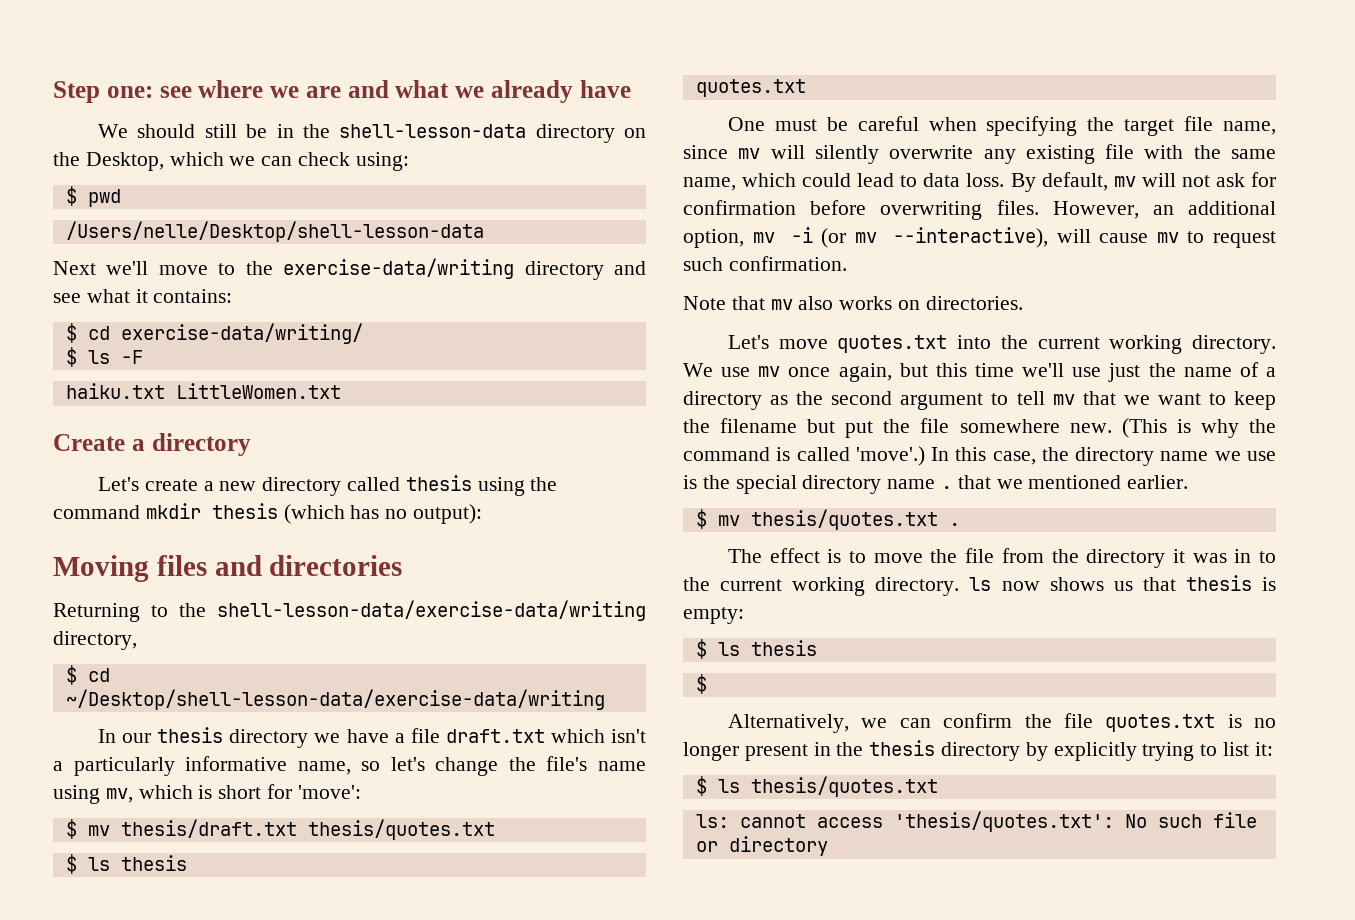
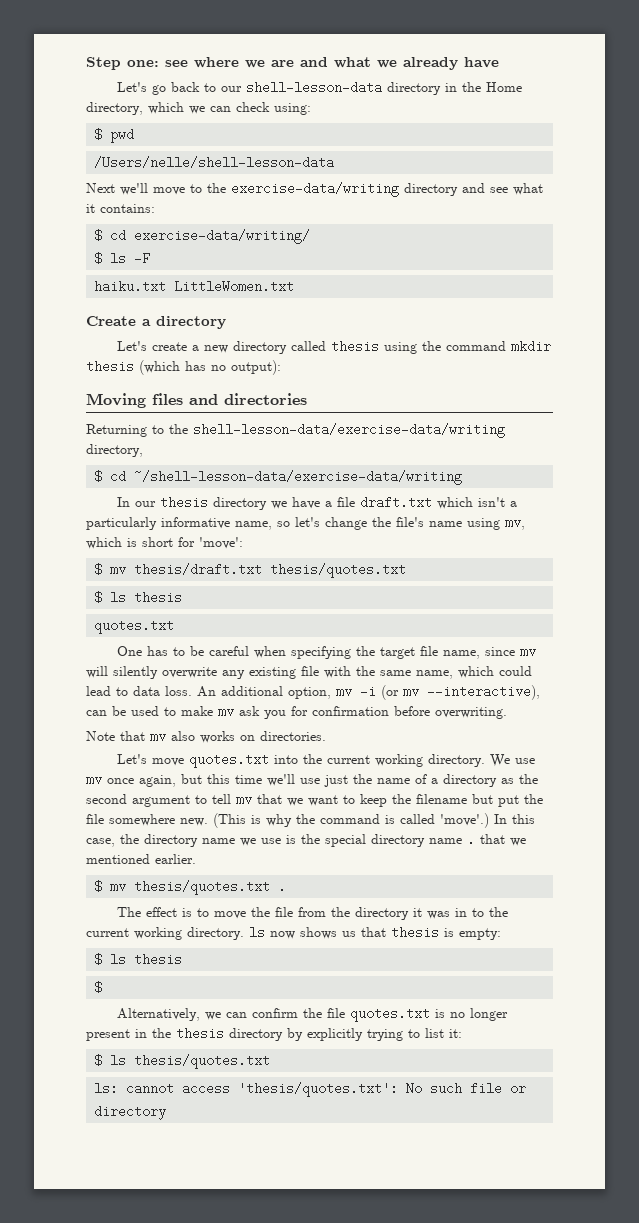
[97,124,646,143] [53,152,164,171] We should still be in the shell-lesson-data directory on the Desktop, -> [117,81,523,95] [86,102,143,115] Let's go back to our shell-lesson-data directory in the Home directory,
[65,221,484,242] /Users/nelle/Desktop/shell-lesson-data -> [94,156,335,169] /Users/nelle/shell-lesson-data
[65,689,605,710] ~/Desktop/shell-lesson-data/exercise-data/writing -> [134,470,463,485] ~/shell-lesson-data/exercise-data/writing
[774,119,817,131] must -> [147,646,186,656] has to
[1010,172,1276,192] [683,200,1174,220] By default, mv will not ask for confirmation before overwriting files. However, an -> [197,686,216,697] An
[1056,229,1276,248] [683,256,847,271] will cause mv to request such confirmation. -> [86,706,507,719] can be used to make mv ask you for confirmation before overwriting.

